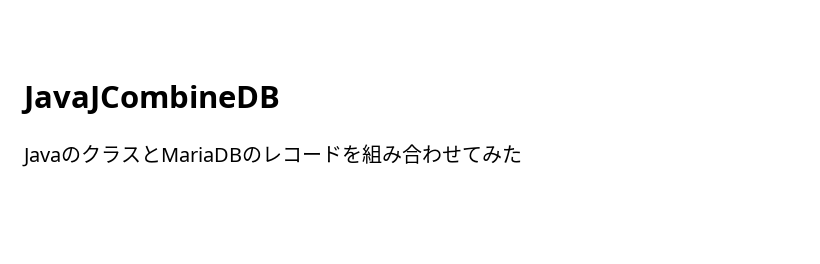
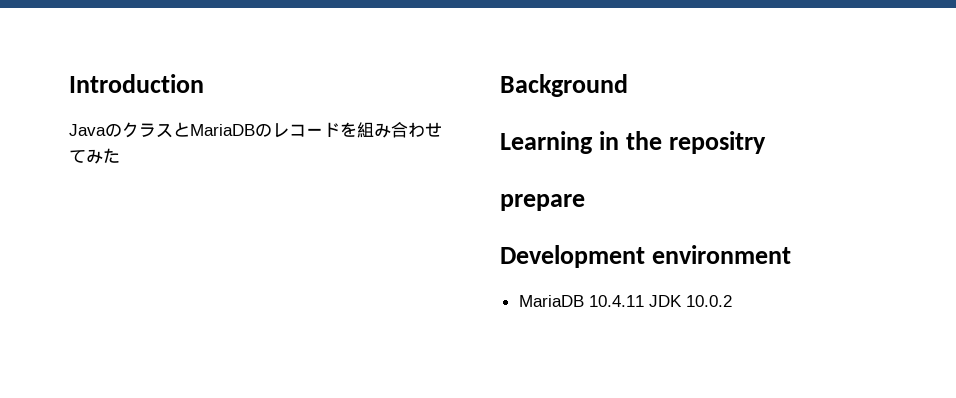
[21,85,280,114] JavaJCombineDB -> [69,74,204,93] Introduction
(522, 154) none -> [500,74,628,97] [500,131,766,154] [500,194,585,211] [500,245,791,268] [518,295,732,307] // Background // Learning in the repositry // prepare // Development environment // MariaDB 10.4.11 JDK 10.0.2

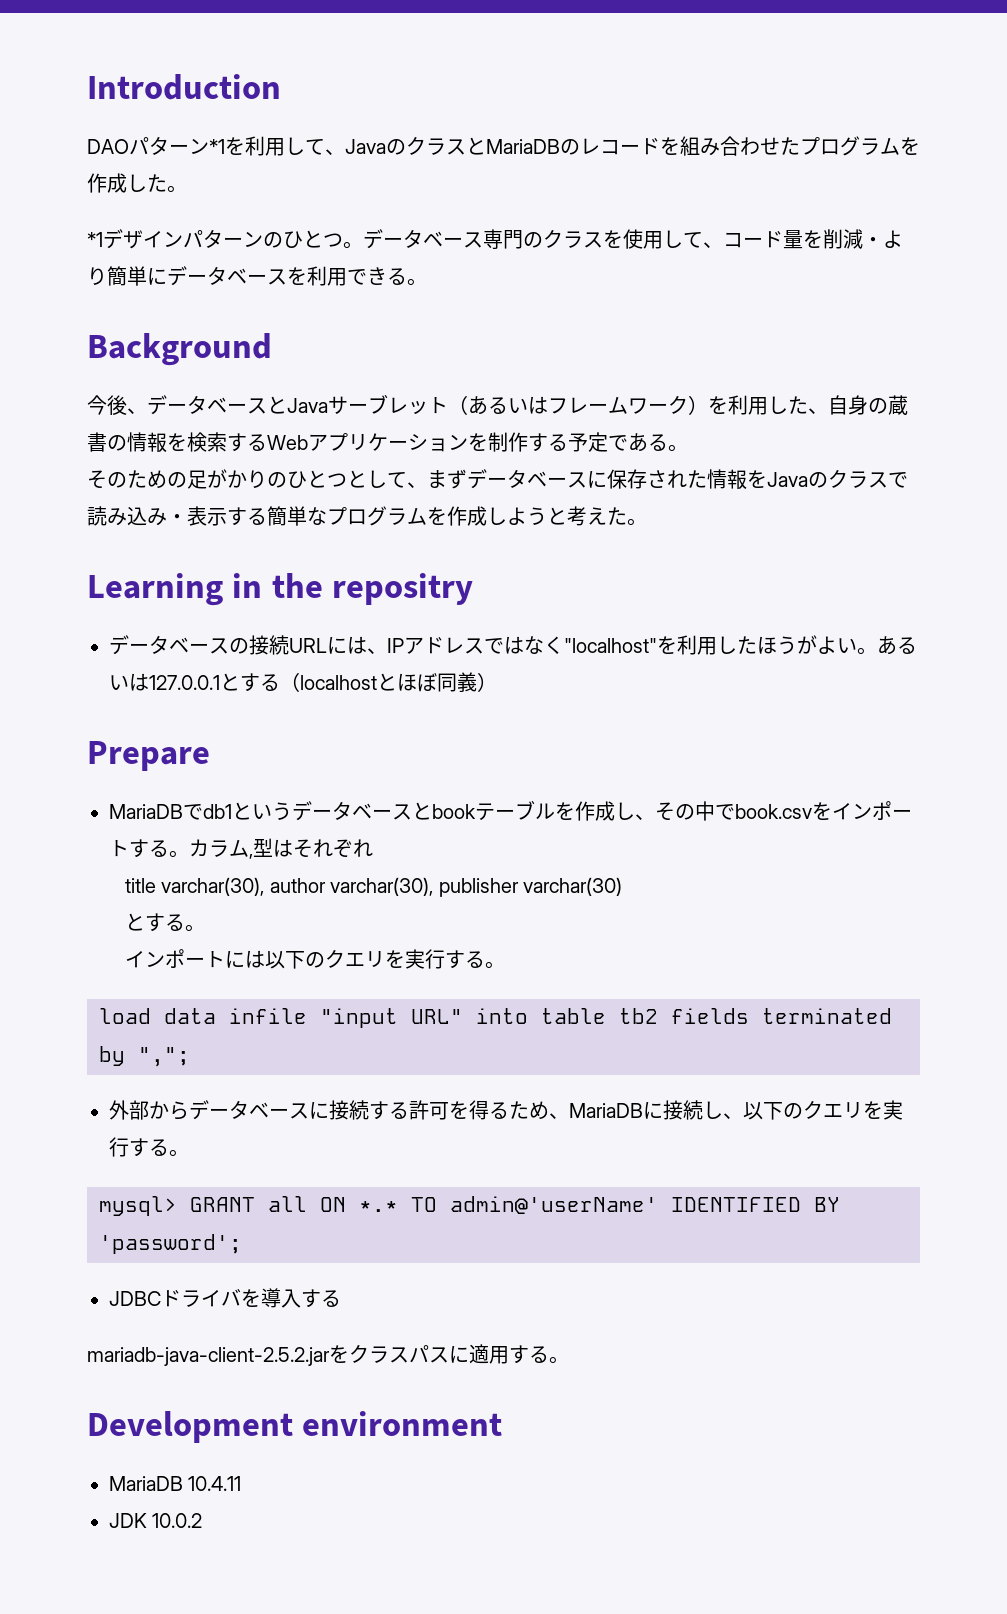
(204, 83) none -> [87,136,345,156] DAOパターン*1を利用して、
[69,148,120,164] [500,74,628,97] [500,131,766,154] [500,194,585,211] てみた // Background // Learning in the repositry // prepare -> [780,136,920,156] [87,173,187,193] [87,229,903,249] [87,266,427,286] [87,333,272,366] [87,394,908,415] [87,432,688,453] [87,469,908,490] [87,506,647,526] [87,573,473,606] [109,635,917,655] [109,672,497,692] [87,741,210,771] [109,800,912,821] [109,838,373,859] [125,877,623,897] [125,913,206,932] [125,949,506,969] [99,1008,892,1028] [99,1046,190,1067] [109,1100,903,1120] [109,1137,189,1157] [99,1196,840,1216] [99,1234,242,1254] [109,1288,341,1308] [87,1344,569,1366] たプログラムを作成した。 // *1デザインパターンのひとつ。データベース専門のクラスを使用して、コード量を削減・より簡単にデータベースを利用できる。 // Background // 今後、データベースとJavaサーブレット（あるいはフレームワーク）を利用した、自身の蔵書の情報を検索するWebアプリケーションを制作する予定である。 // そのための足がかりのひとつとして、まずデータベースに保存された情報をJavaのクラスで読み込み・表示する簡単なプログラムを作成しようと考えた。 // Learning in the repositry // データベースの接続URLには、IPアドレスではなく"localhost"を利用したほうがよい。あるいは127.0.0.1とする（localhostとほぼ同義） // Prepare // MariaDBでdb1というデータベースとbookテーブルを作成し、その中でbook.csvをインポートする。カラム,型はそれぞれ // title varchar(30), author varchar(30), publisher varchar(30) // とする。 // インポートには以下のクエリを実行する。 // load data infile "input URL" into table tb2 fields terminated by ","; // 外部からデータベースに接続する許可を得るため、MariaDBに接続し、以下のクエリを実行する。 // mysql> GRANT all ON *.* TO admin@'userName' IDENTIFIED BY 'password'; // JDBCドライバを導入する // mariadb-java-client-2.5.2.jarをクラスパスに適用する。
(644, 301) none -> (242, 1483) //

